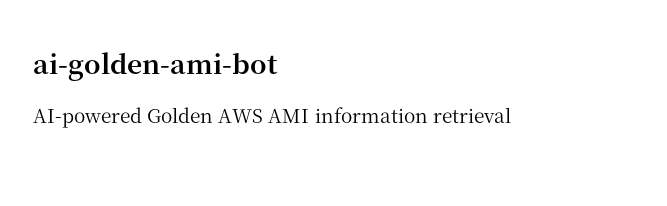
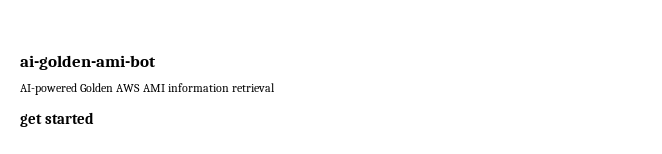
(511, 115) none -> [20,112,95,127] // get started

